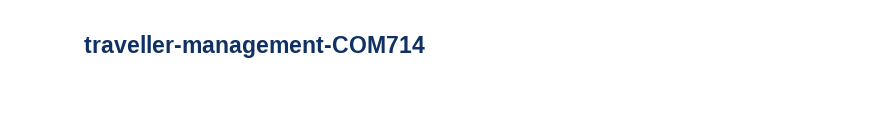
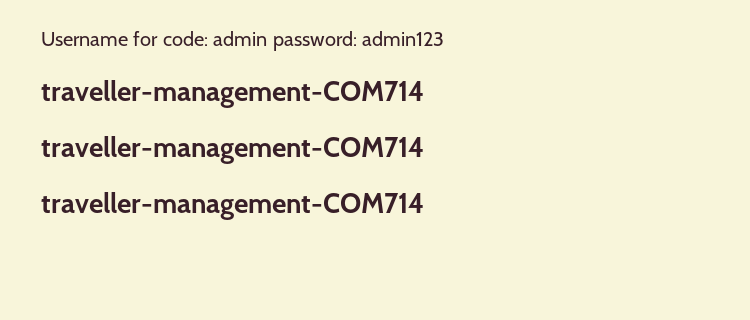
[84,35,425,58] traveller-management-COM714 -> [41,31,444,51] [41,80,424,108] [41,136,424,164] [41,192,424,220] Username for code: admin password: admin123 // traveller-management-COM714 // traveller-management-COM714 // traveller-management-COM714

